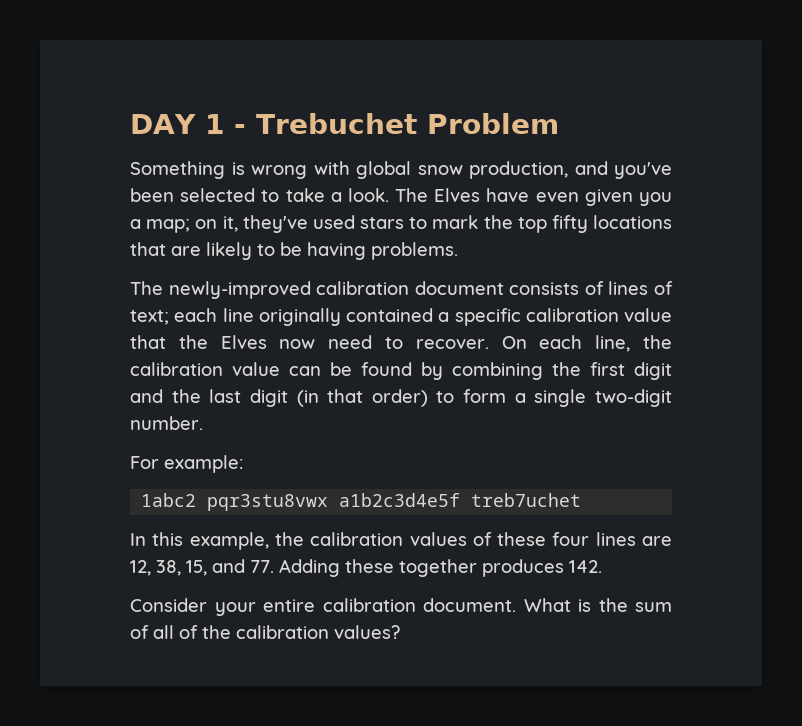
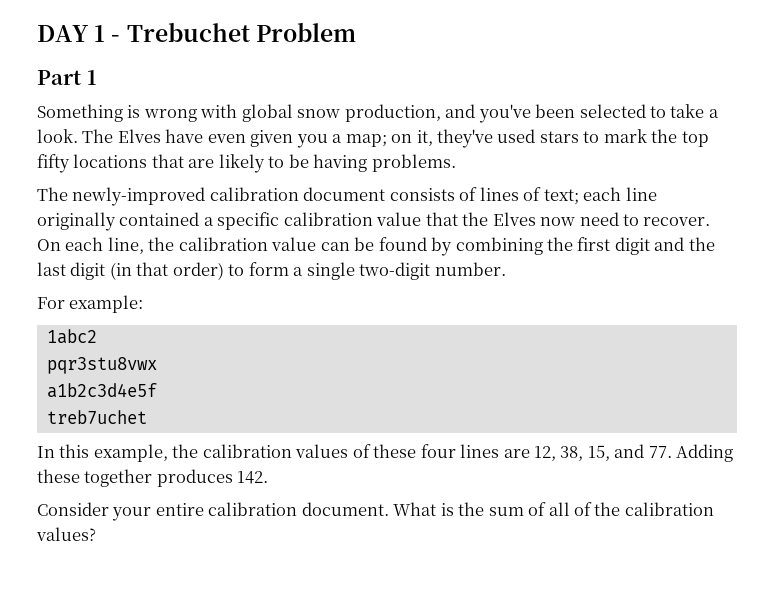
(559, 123) none -> [37,70,97,85] // Part 1
(197, 500) none -> (97, 336) //
(329, 502) none -> (157, 365) //
(461, 500) none -> (157, 390) //

